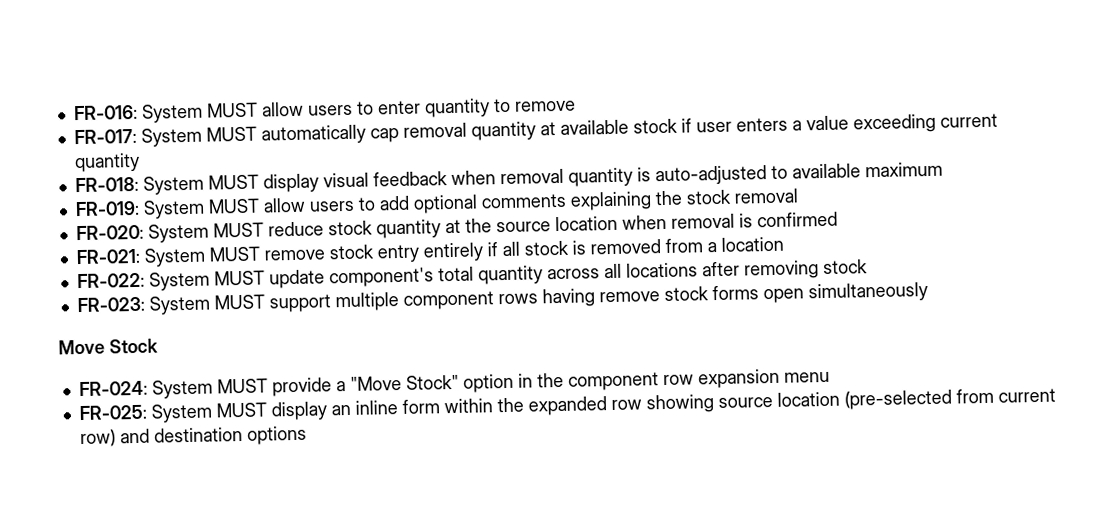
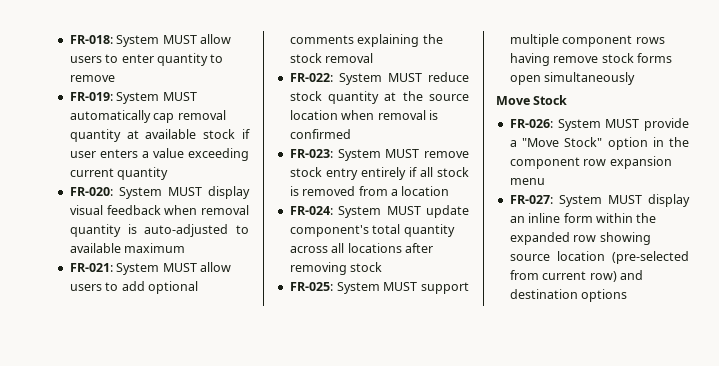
[73,104,138,121] FR-016: -> [69,35,113,44] FR-018:
[73,128,137,145] FR-017: -> [69,92,113,101] FR-019:
[74,176,139,193] FR-018: -> [69,187,113,196] FR-020:
[74,200,140,217] FR-019: -> [69,263,113,272] FR-021:
[75,224,144,241] FR-020: -> [289,73,333,82] FR-022:
[75,248,141,265] FR-021: -> [289,149,333,158] FR-023:
[76,272,145,289] FR-022: -> [289,206,333,215] FR-024:
[76,296,145,313] FR-023: -> [289,282,333,291] FR-025:
[78,380,148,397] FR-024: -> [509,119,553,128] FR-026:
[78,404,147,421] FR-025: -> [509,195,553,204] FR-027:

